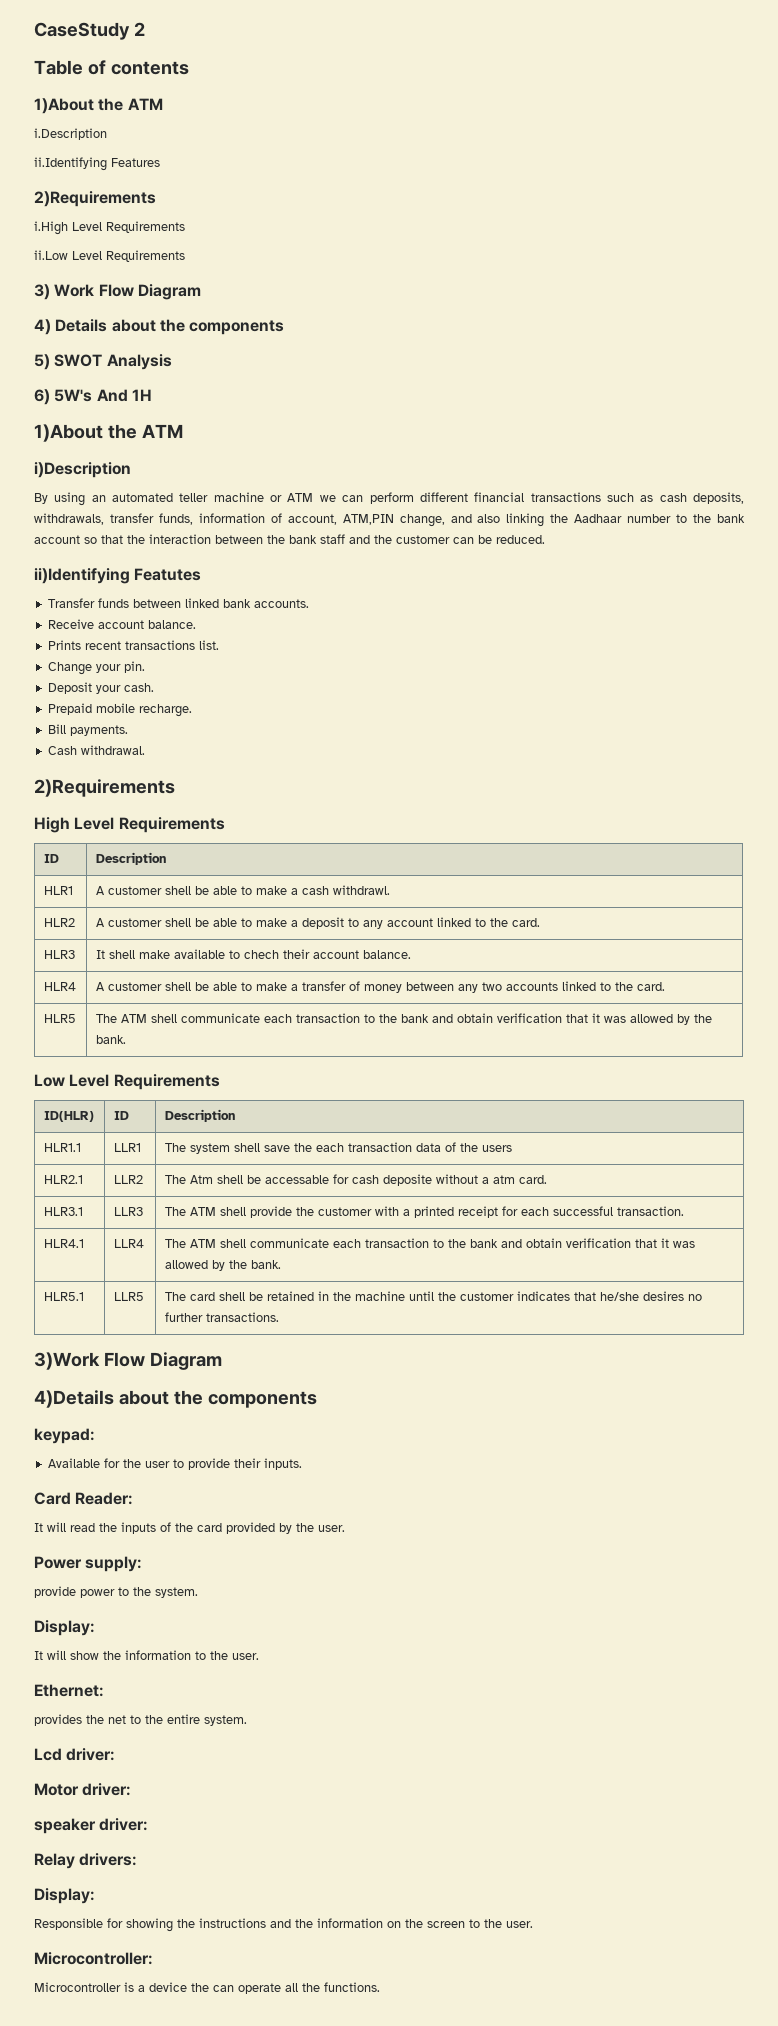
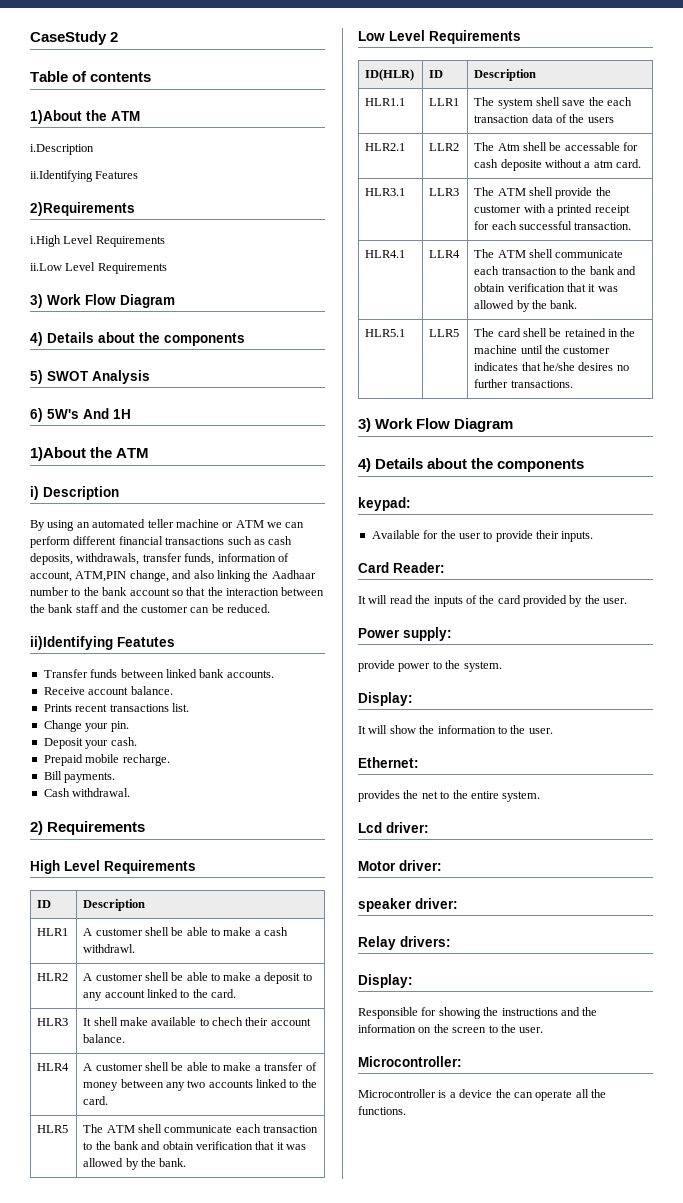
[34,462,131,478] i)Description -> [30,486,119,500] i) Description
[34,779,175,797] 2)Requirements -> [30,821,146,835] 2) Requirements
[34,1352,222,1370] [34,1390,114,1408] 3)Work Flow Diagram // 4)Details -> [358,418,514,432] [358,458,424,472] 3) Work Flow Diagram // 4) Details

